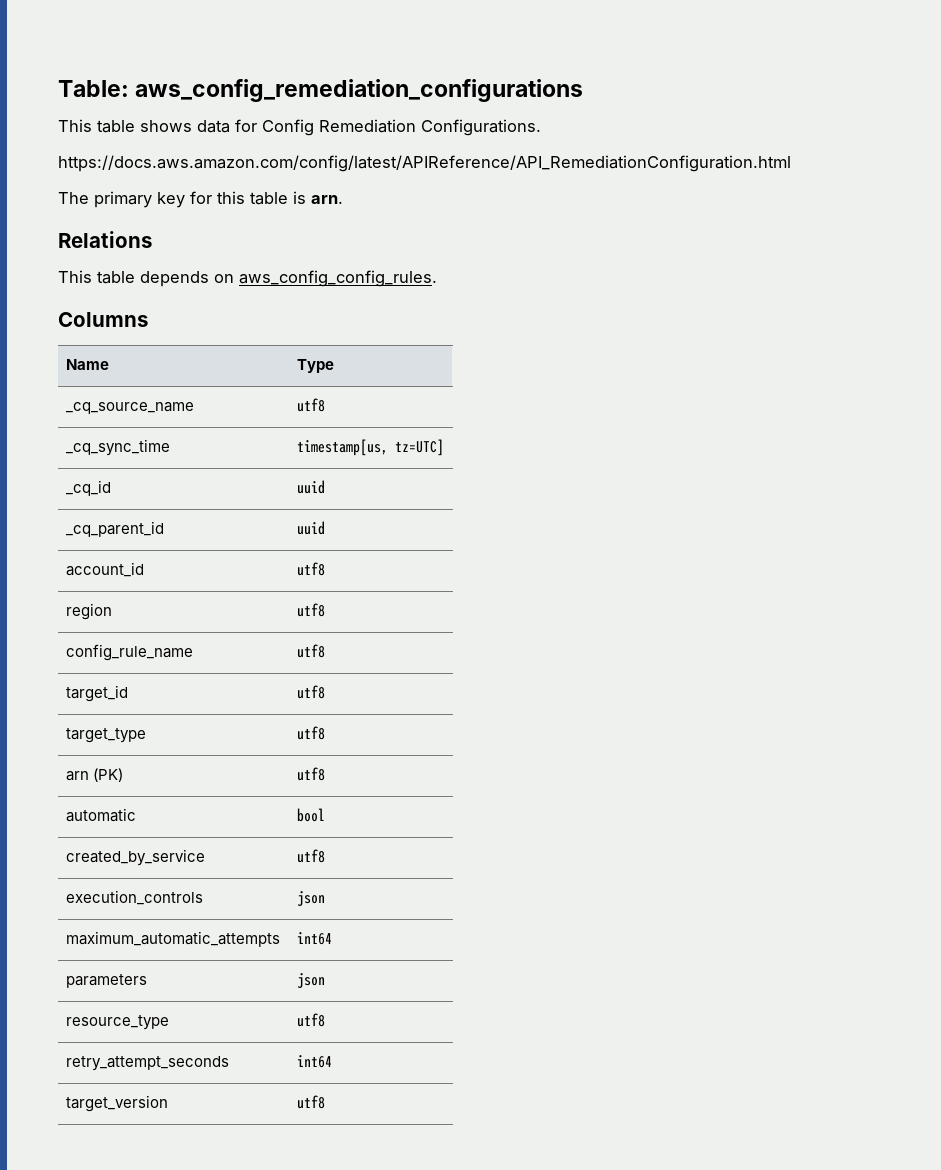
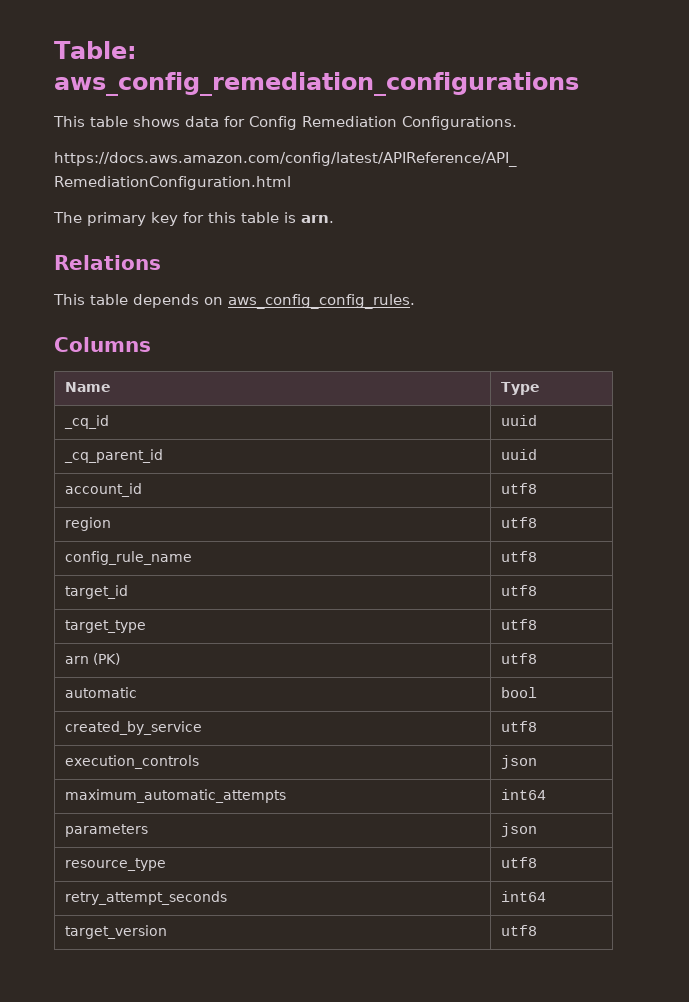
[66,402,195,414] [297,398,326,412] [66,439,171,456] [297,439,445,456] // _cq_source_name | utf8 // _cq_sync_time | timestamp[us, tz=UTC] -> (541, 388) none

